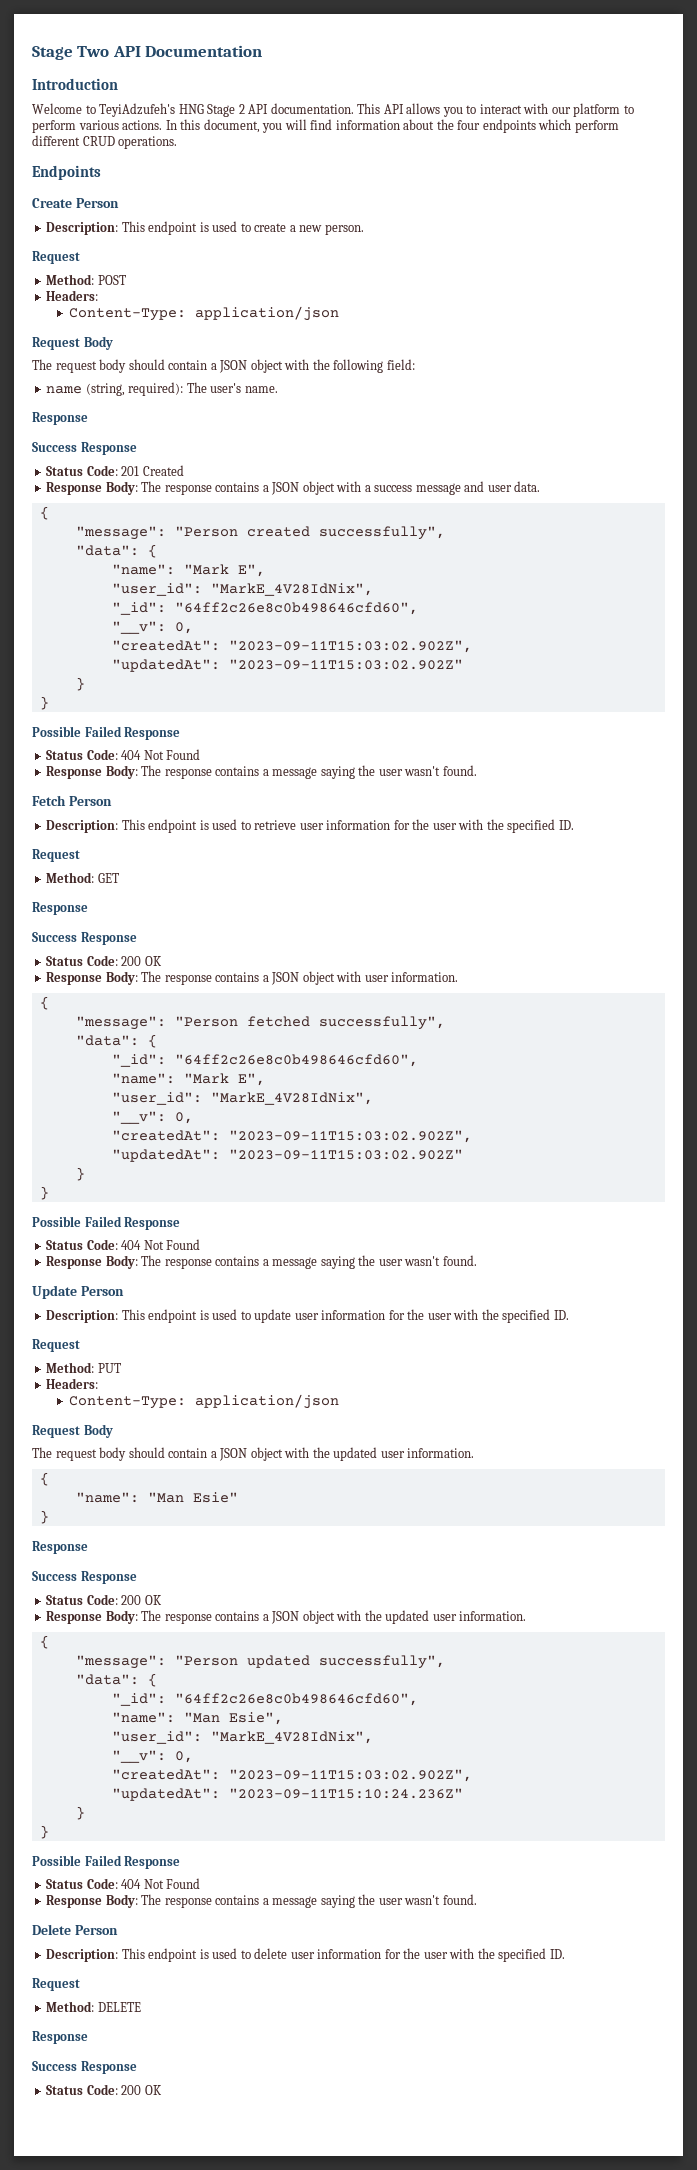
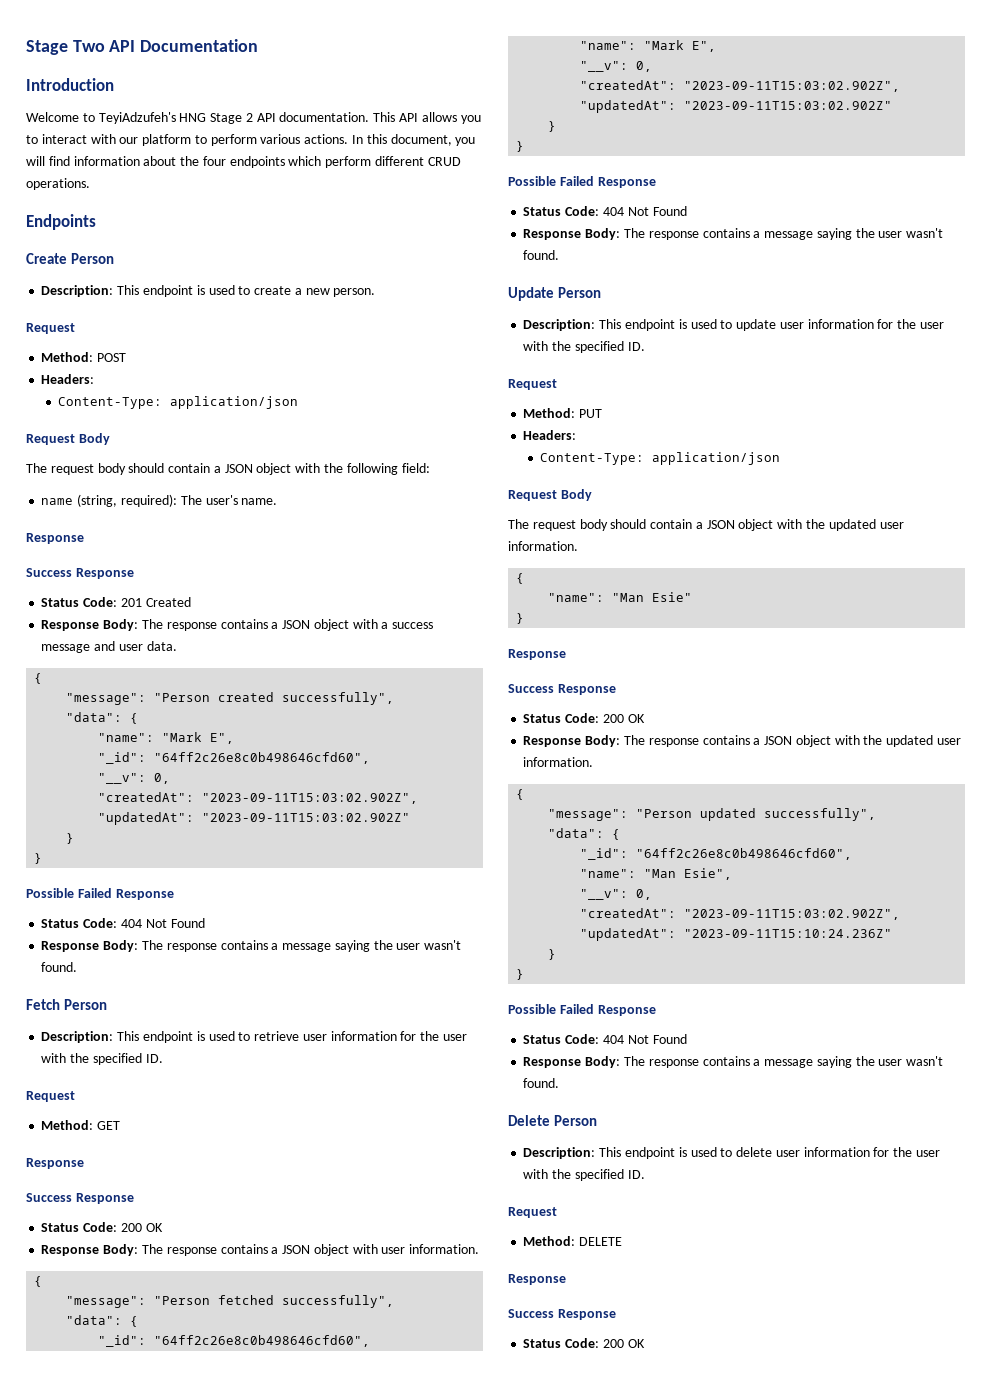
[111,583,373,596] // "user_id": "MarkE_4V28IdNix", -> (235, 738) none
[111,1092,373,1105] // "user_id": "MarkE_4V28IdNix", -> (717, 46) none
[111,1731,373,1744] // "user_id": "MarkE_4V28IdNix", -> (733, 874) none

